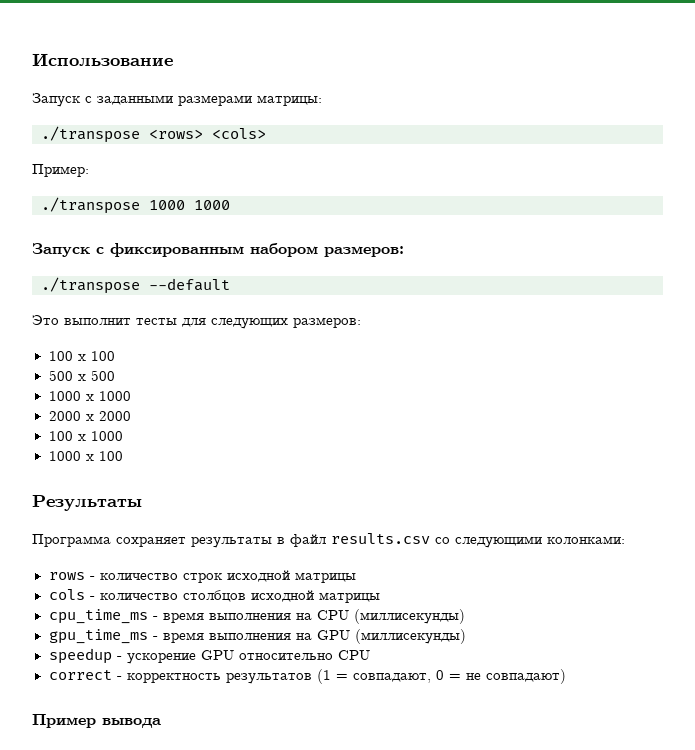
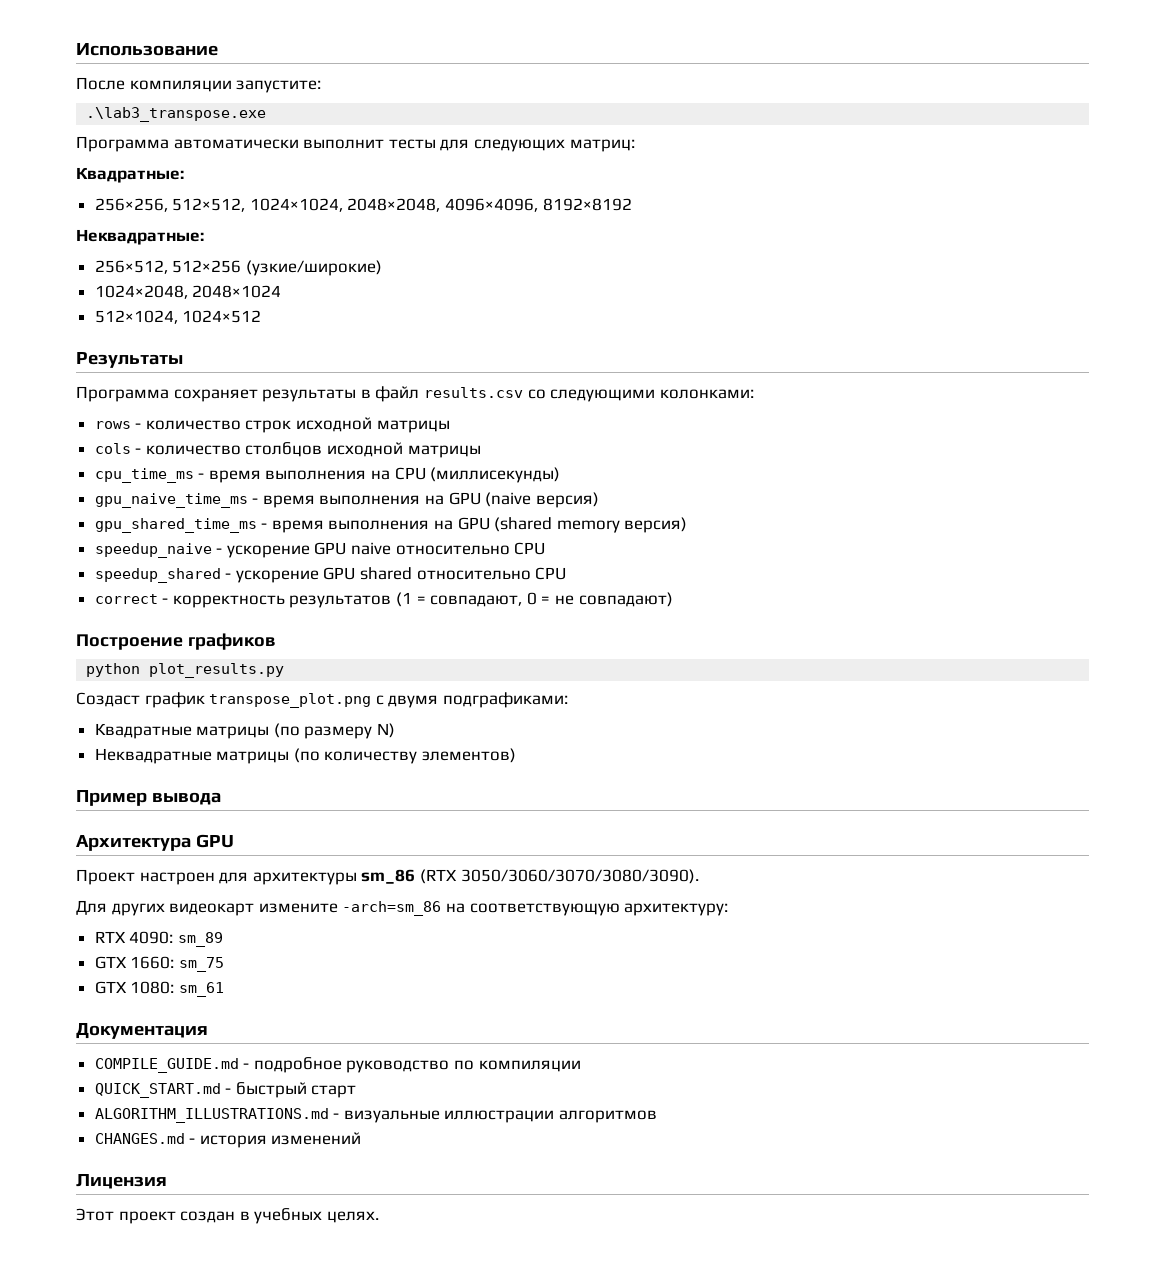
[32,93,322,107] [41,126,266,143] [32,164,89,177] [41,197,230,214] [32,243,404,257] [41,277,230,294] [32,315,361,329] [48,351,115,361] [48,370,115,381] [48,391,131,401] [48,411,131,421] [48,431,123,441] [48,451,123,461] Запуск с заданными размерами матрицы: // ./transpose <rows> <cols> // Пример: // ./transpose 1000 1000 // Запуск с фиксированным набором размеров: // ./transpose --default // Это выполнит тесты для следующих размеров: // 100 x 100 // 500 x 500 // 1000 x 1000 // 2000 x 2000 // 100 x 1000 // 1000 x 100 -> [76,77,322,93] [86,107,267,122] [76,136,635,152] [76,167,184,183] [94,198,632,212] [76,229,204,245] [94,260,382,276] [94,285,282,299] [94,310,262,324] После компиляции запустите: // .\lab3_transpose.exe // Программа автоматически выполнит тесты для следующих матриц: // Квадратные: // 256×256, 512×512, 1024×1024, 2048×2048, 4096×4096, 8192×8192 // Неквадратные: // 256×512, 512×256 (узкие/широкие) // 1024×2048, 2048×1024 // 512×1024, 1024×512
[48,629,466,644] [48,648,234,664] gpu_time_ms - время выполнения на GPU (миллисекунды) // speedup - ускорение GPU -> [94,492,599,508] [94,517,688,533] [94,542,546,558] [94,567,413,583] gpu_naive_time_ms - время выполнения на GPU (naive версия) // gpu_shared_time_ms - время выполнения на GPU (shared memory версия) // speedup_naive - ускорение GPU naive относительно CPU // speedup_shared - ускорение GPU shared
[32,714,161,728] Пример вывода -> [76,633,275,650] [86,663,285,678] [76,692,568,708] [94,723,396,739] [94,748,517,764] [76,790,221,806] [76,834,234,851] [76,869,699,885] [76,900,729,916] [94,931,223,947] [94,956,224,972] [94,981,224,997] [76,1023,208,1039] [94,1057,581,1073] [94,1082,357,1098] [94,1108,658,1123] [94,1132,362,1148] [76,1174,167,1189] [76,1208,379,1224] Построение графиков // python plot_results.py // Создаст график transpose_plot.png с двумя подграфиками: // Квадратные матрицы (по размеру N) // Неквадратные матрицы (по количеству элементов) // Пример вывода // Архитектура GPU // Проект настроен для архитектуры sm_86 (RTX 3050/3060/3070/3080/3090). // Для других видеокарт измените -arch=sm_86 на соответствующую архитектуру: // RTX 4090: sm_89 // GTX 1660: sm_75 // GTX 1080: sm_61 // Документация // COMPILE_GUIDE.md - подробное руководство по компиляции // QUICK_START.md - быстрый старт // ALGORITHM_ILLUSTRATIONS.md - визуальные иллюстрации алгоритмов // CHANGES.md - история изменений // Лицензия // Этот проект создан в учебных целях.

